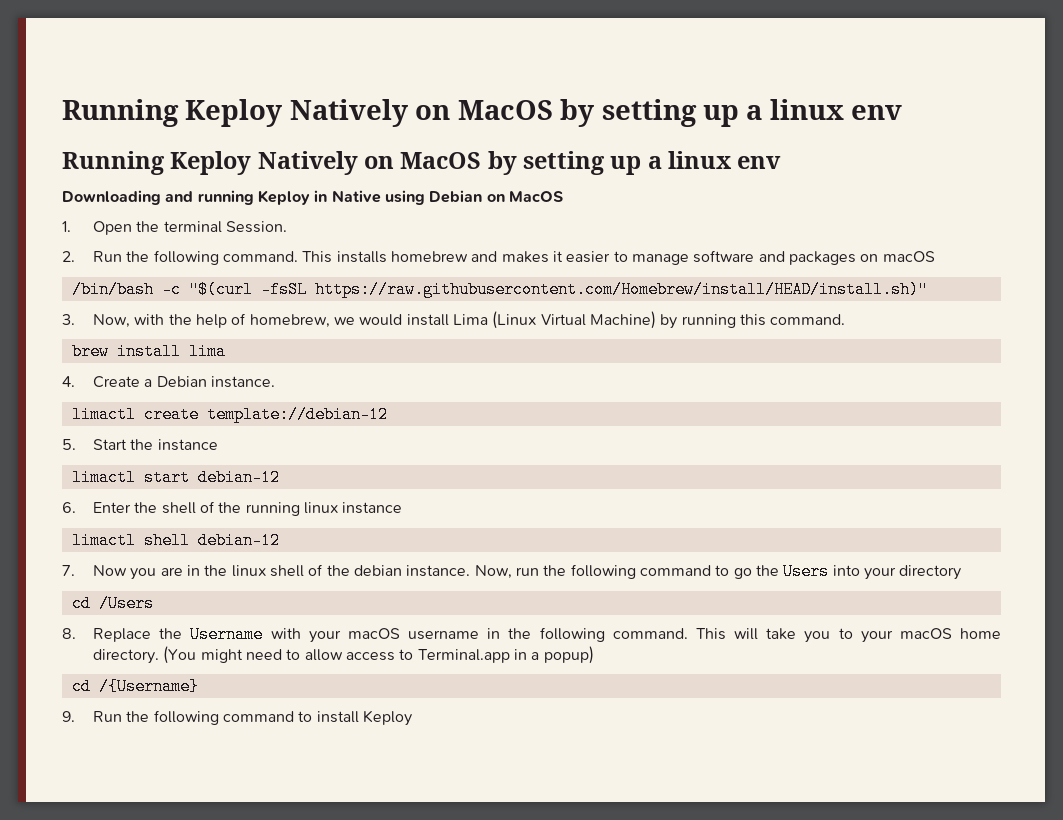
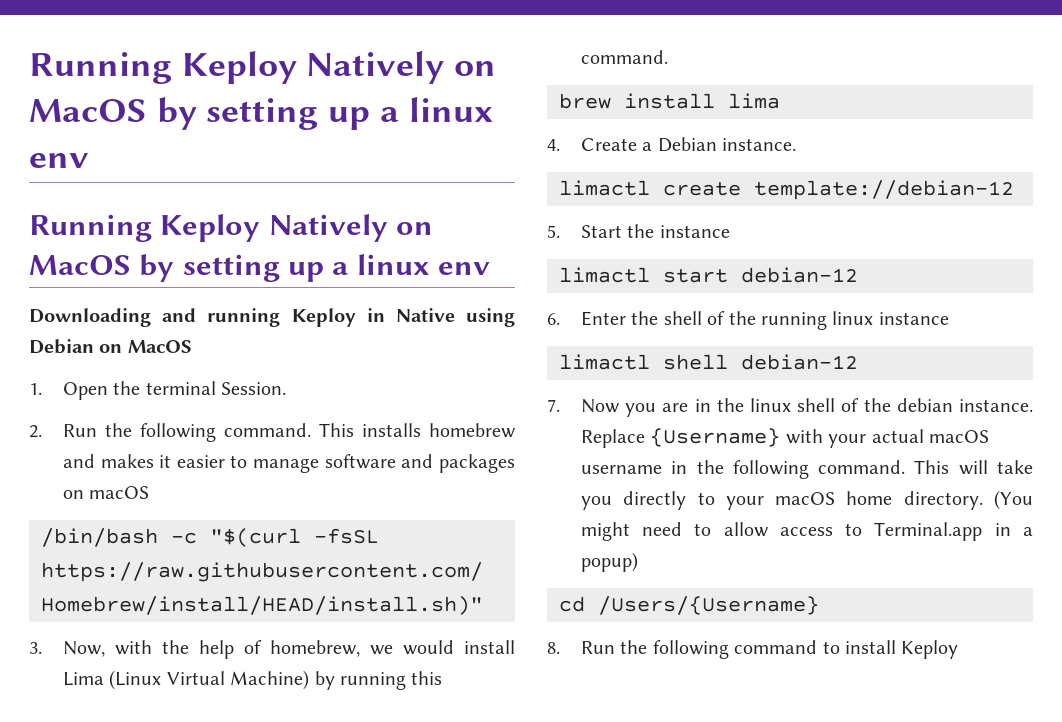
[474,563,962,580] [71,595,154,612] [62,626,264,643] Now, run the following command to go the Users into your directory // cd /Users // 8. Replace the Username -> [580,428,781,448] Replace {Username}
(341, 636) none -> [871,429,924,443] actual
(831, 637) none -> [623,491,687,510] directly
[98,678,199,695] [62,711,75,722] /{Username} // 9. -> [598,596,819,615] [547,642,560,654] /Users/{Username} // 8.

